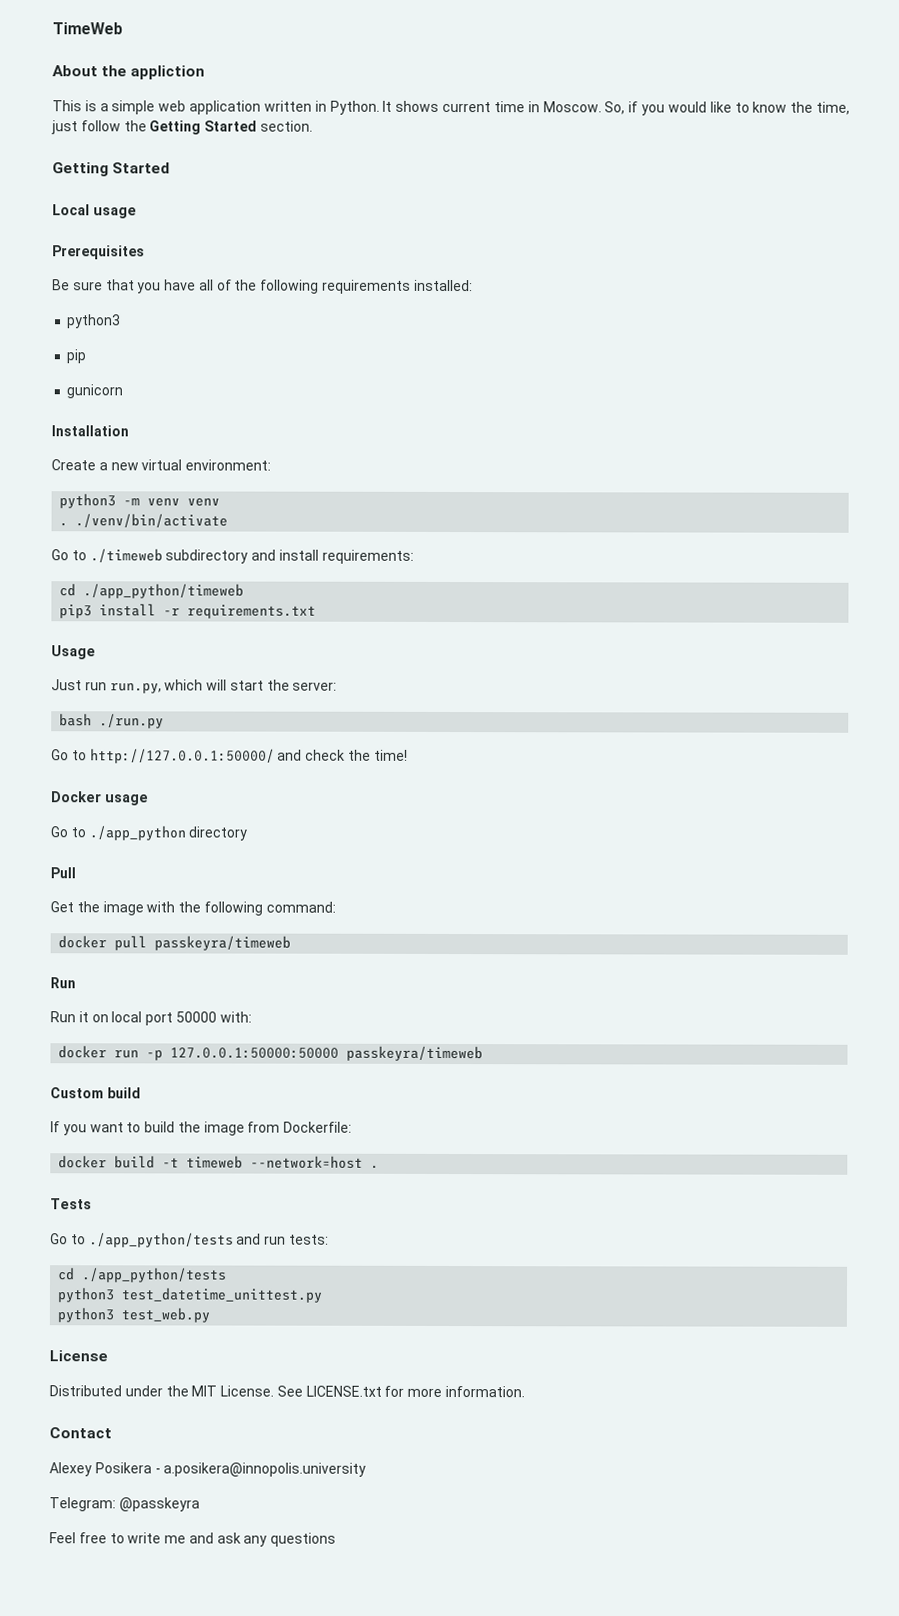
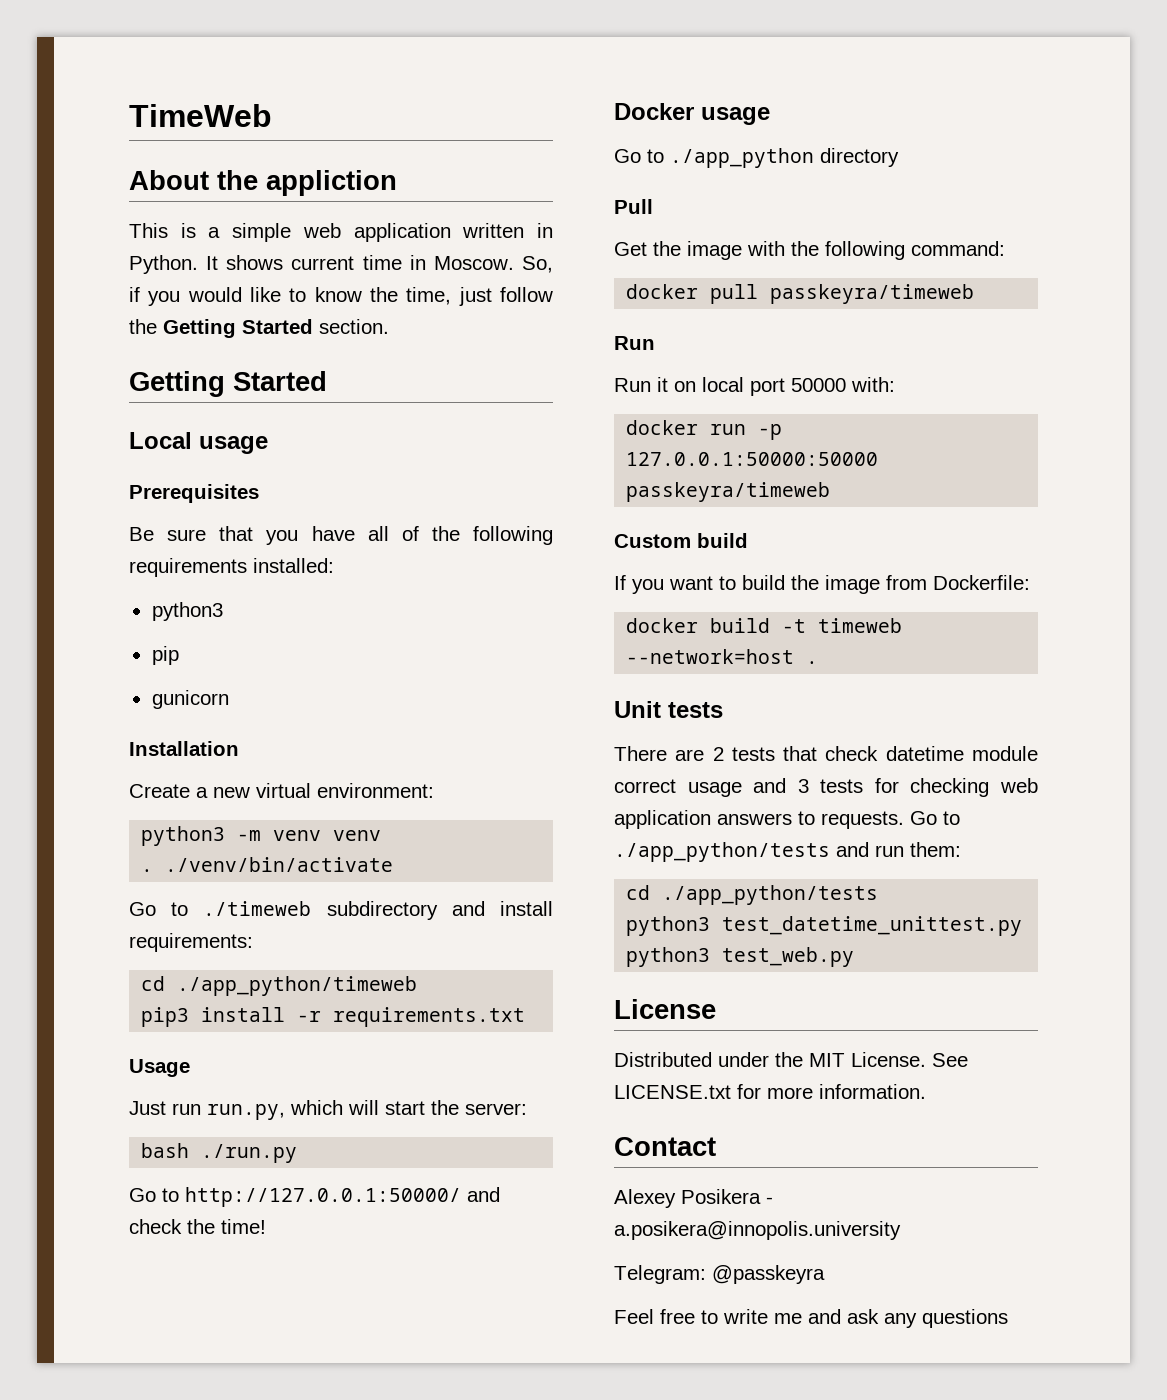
[50,1198,92,1210] Tests // -> [614,701,723,718] [614,746,1038,761] [614,778,1038,797] [614,810,904,829] Unit tests // There are 2 tests that check datetime module correct usage and 3 tests for checking web application answers to requests.
[288,1234,329,1245] tests: -> [910,842,961,857] them:

